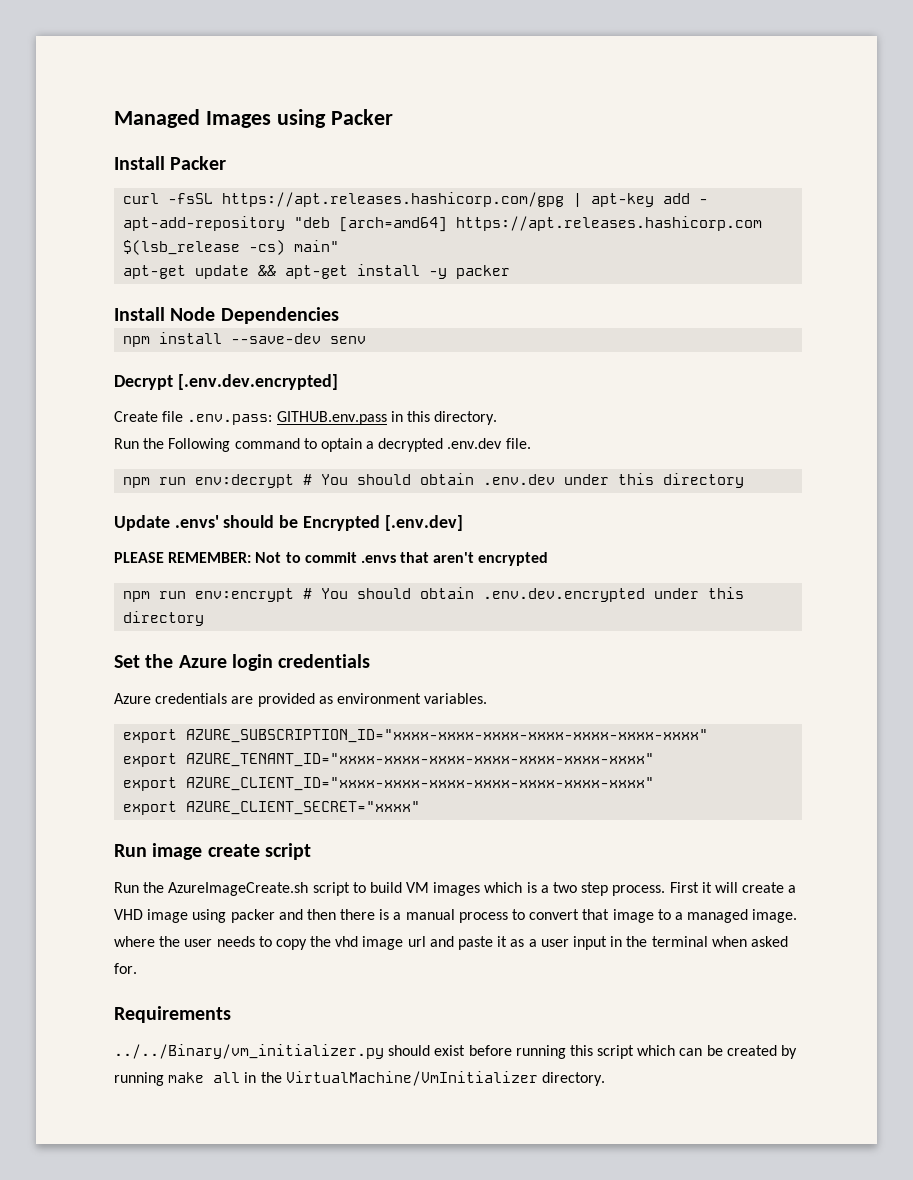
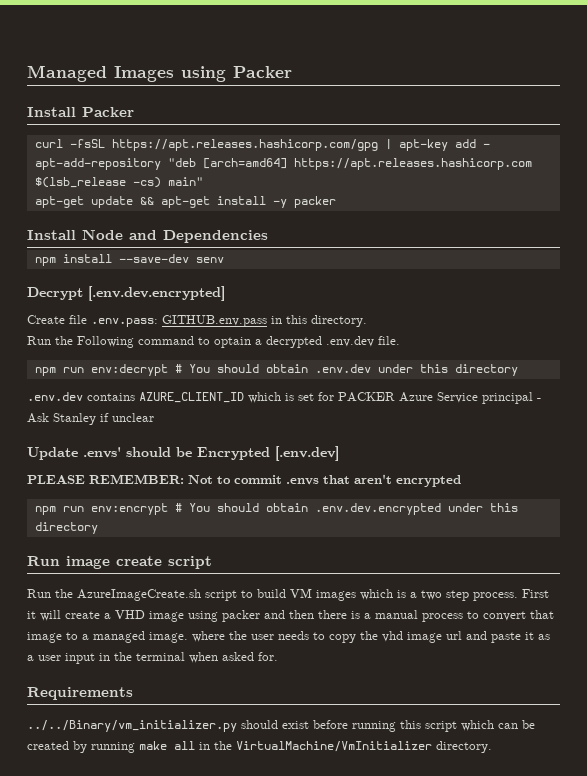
(216, 314) none -> [129,230,157,240] and
(745, 480) none -> [27,392,541,404] [27,413,154,425] // .env.dev contains AZURE_CLIENT_ID which is set for PACKER Azure Service principal - Ask Stanley if unclear
[114,654,371,671] [114,693,488,707] [123,729,709,743] [123,753,655,767] [123,777,655,791] [123,801,421,815] // Set the Azure login credentials // Azure credentials are provided as environment variables. // export AZURE_SUBSCRIPTION_ID="xxxx-xxxx-xxxx-xxxx-xxxx-xxxx-xxxx" // export AZURE_TENANT_ID="xxxx-xxxx-xxxx-xxxx-xxxx-xxxx-xxxx" // export AZURE_CLIENT_ID="xxxx-xxxx-xxxx-xxxx-xxxx-xxxx-xxxx" // export AZURE_CLIENT_SECRET="xxxx" -> (98, 528) none

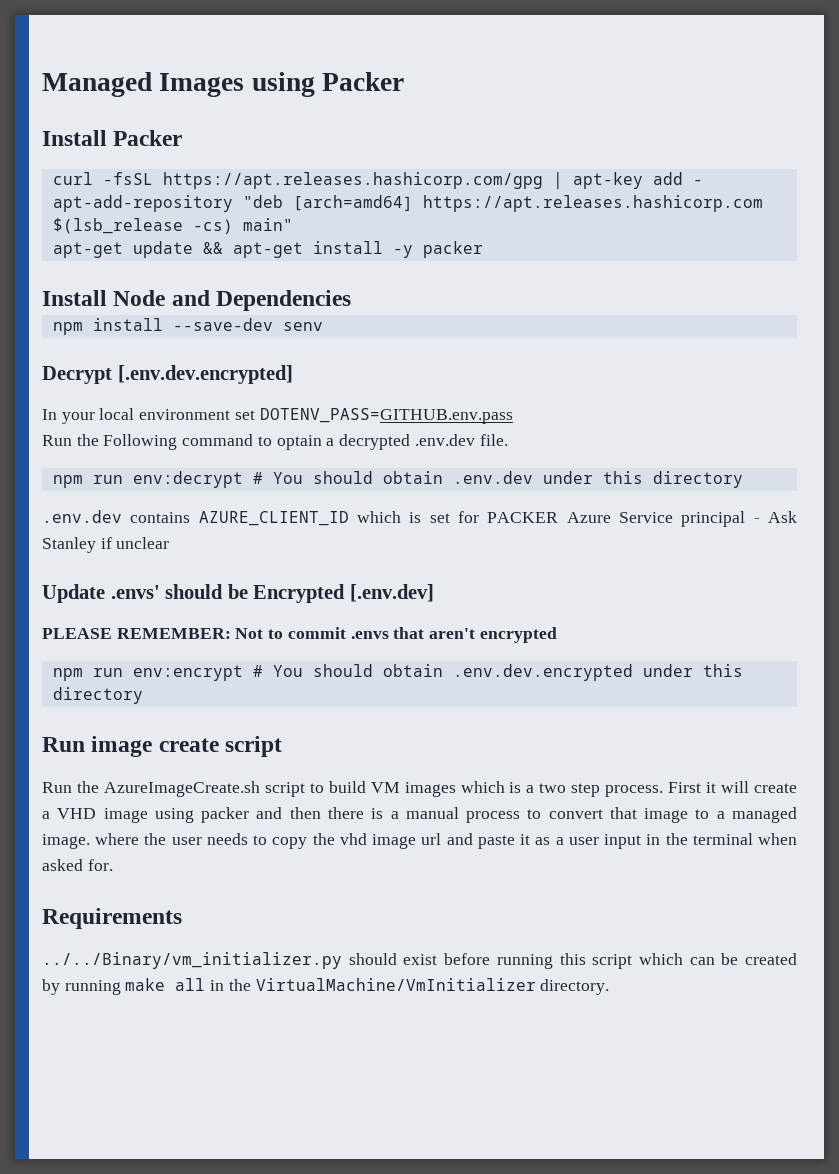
[27,315,367,327] Create file .env.pass: GITHUB.env.pass in this directory. -> [42,408,513,424] In your local environment set DOTENV_PASS=GITHUB.env.pass

